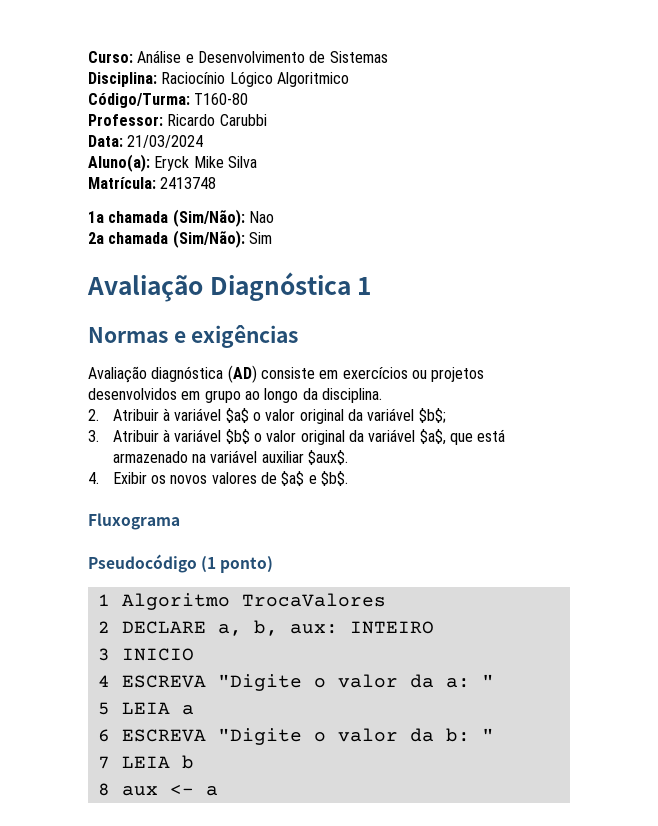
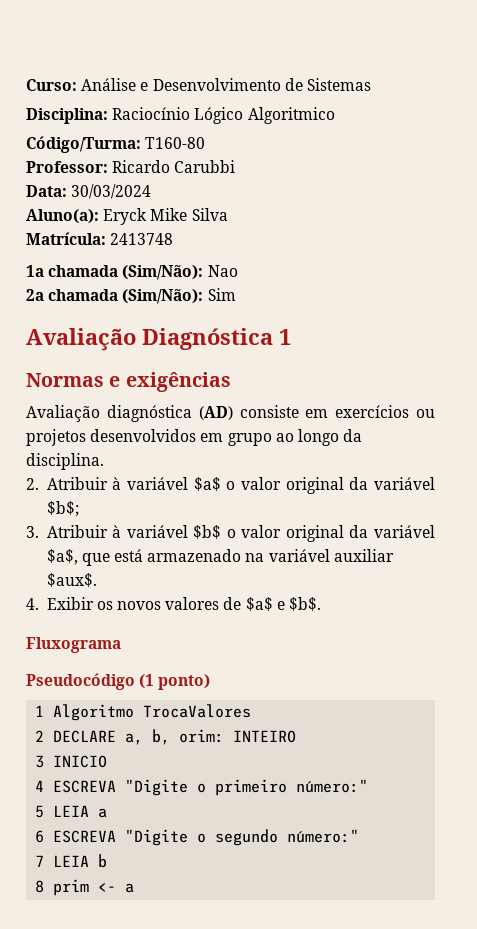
[127,135,204,148] 21/03/2024 -> [71,184,152,199] 30/03/2024
[289,624,338,634] aux: -> [179,729,225,743] orim:
[337,674,494,688] valor da a: " -> [215,779,369,796] primeiro número:"
[337,728,494,742] valor da b: " -> [215,829,360,846] segundo número:"
[121,786,158,796] aux -> [53,879,90,896] prim

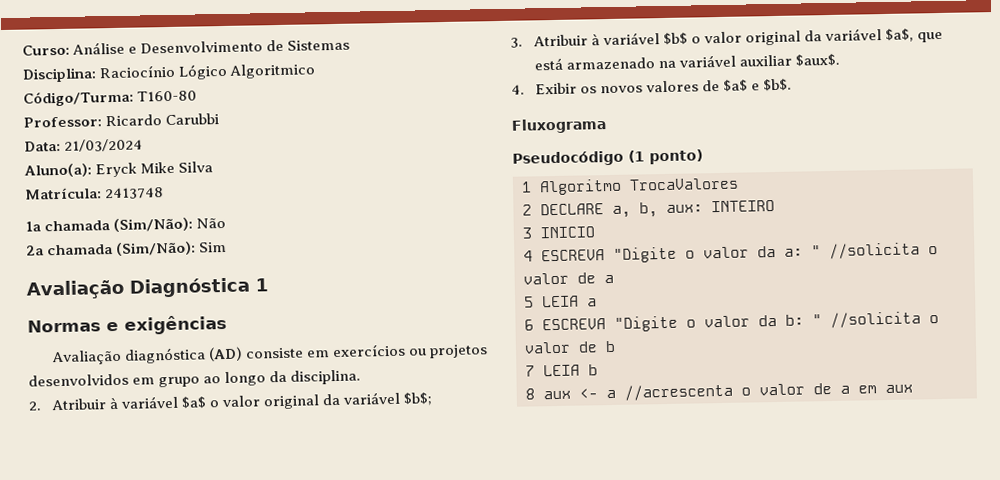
[71,184,152,199] 30/03/2024 -> [64,138,144,152] 21/03/2024
[207,265,238,277] Nao -> [196,217,227,229] Não
[179,729,225,743] orim: -> [666,204,703,213] aux:
[215,779,369,796] primeiro número:" -> [703,242,938,260] [523,272,614,285] valor da a: " //solicita o valor de a
[215,829,360,846] segundo número:" -> [704,311,939,329] [524,340,616,354] valor da b: " //solicita o valor de b
[53,879,90,896] prim -> [543,390,571,400] aux
(135, 888) none -> [624,383,913,401] //acrescenta o valor de a em aux

